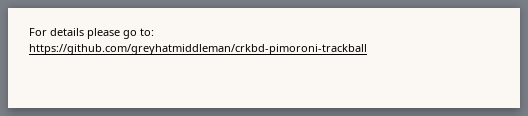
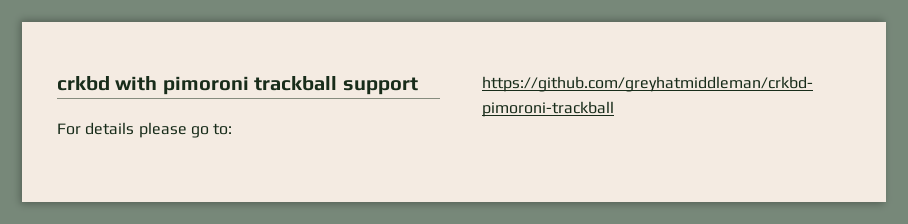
(29, 32) none -> [57,76,418,95] crkbd with pimoroni trackball support //

